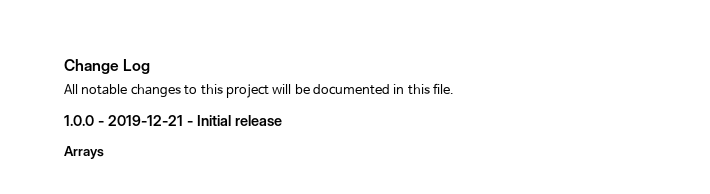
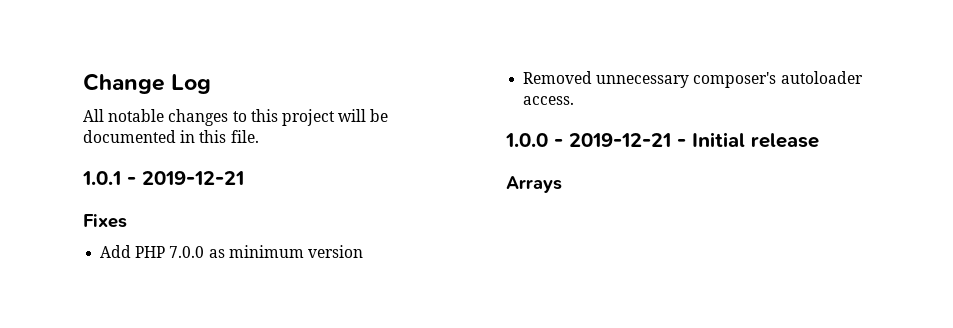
(455, 88) none -> [82,171,244,185] [83,214,127,228] [100,245,363,258] [523,71,863,88] [523,96,575,105] // 1.0.1 - 2019-12-21 // Fixes // Add PHP 7.0.0 as minimum version // Removed unnecessary composer's autoloader access.

